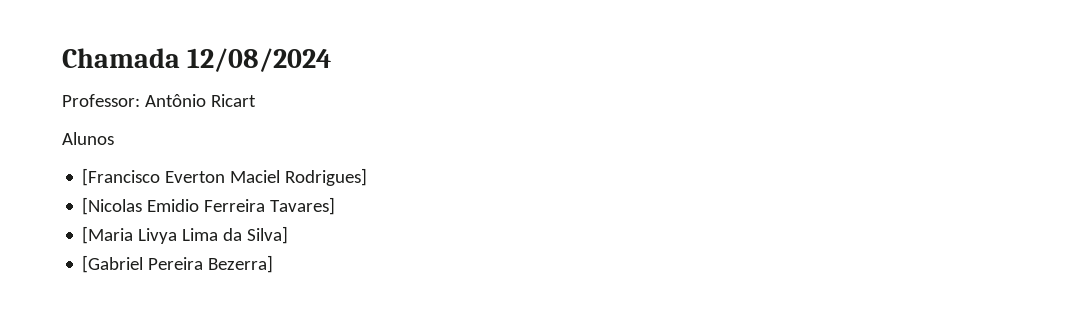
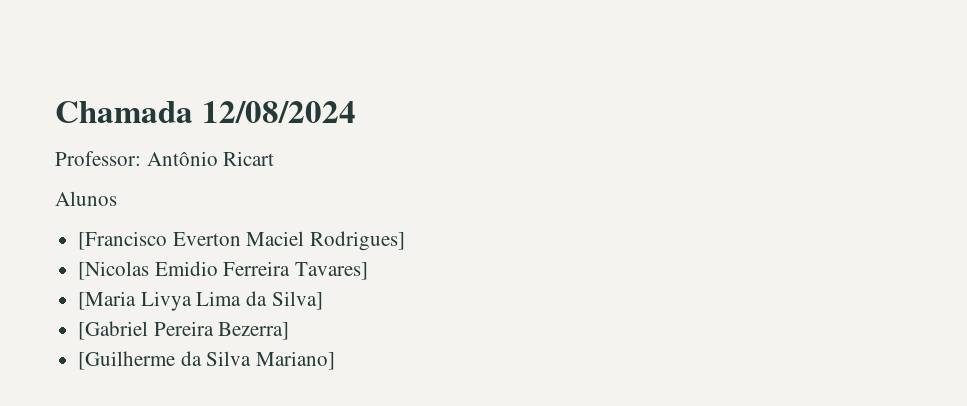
(274, 264) none -> [78,351,336,370] // [Guilherme da Silva Mariano]

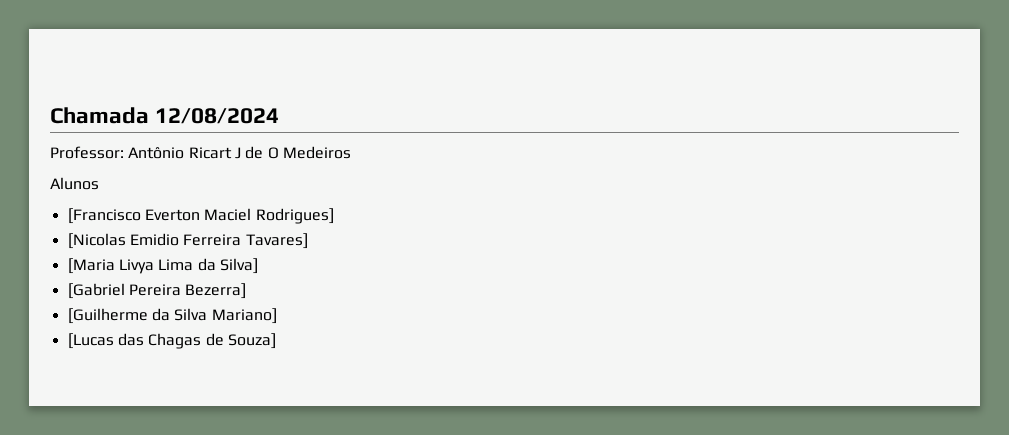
(275, 158) none -> [234,146,351,159] J de O Medeiros
(336, 360) none -> [67,333,276,349] // [Lucas das Chagas de Souza]

